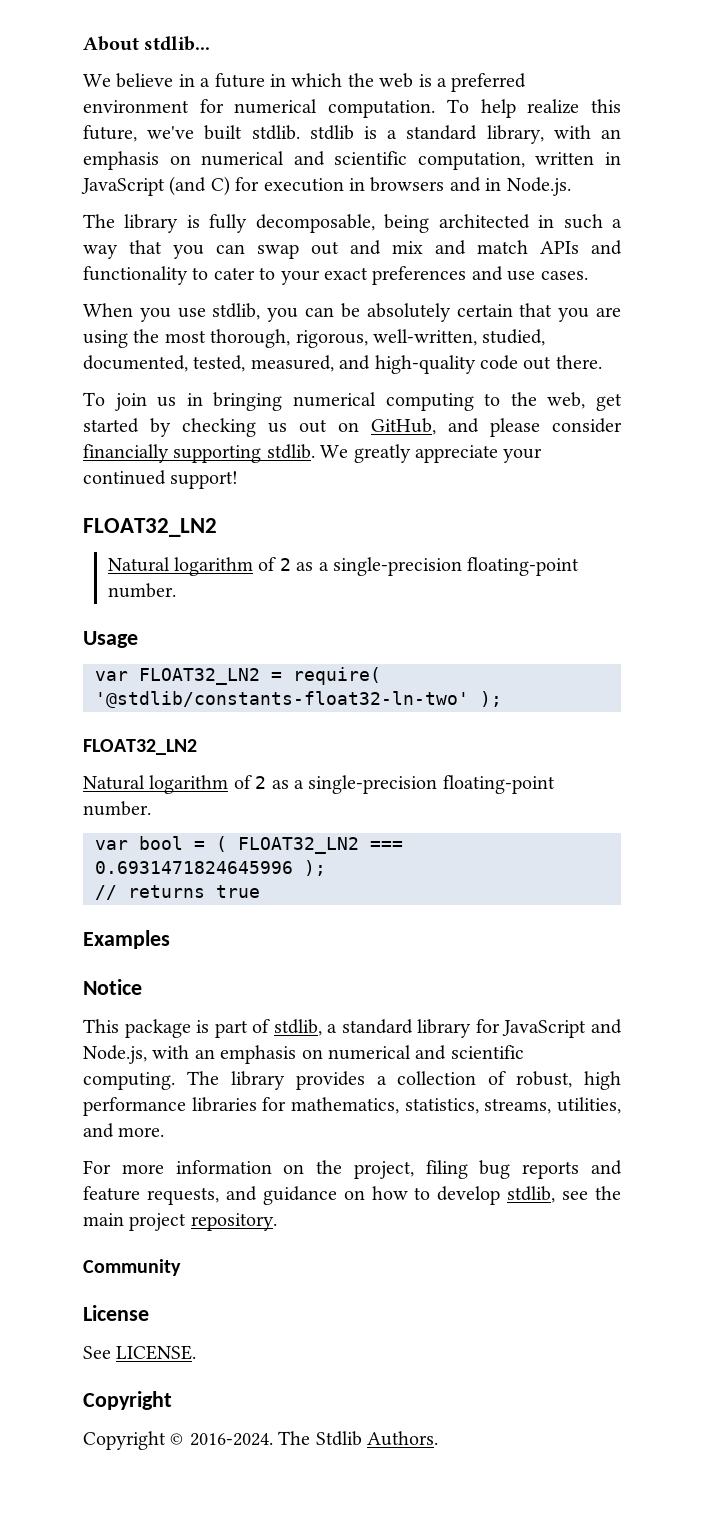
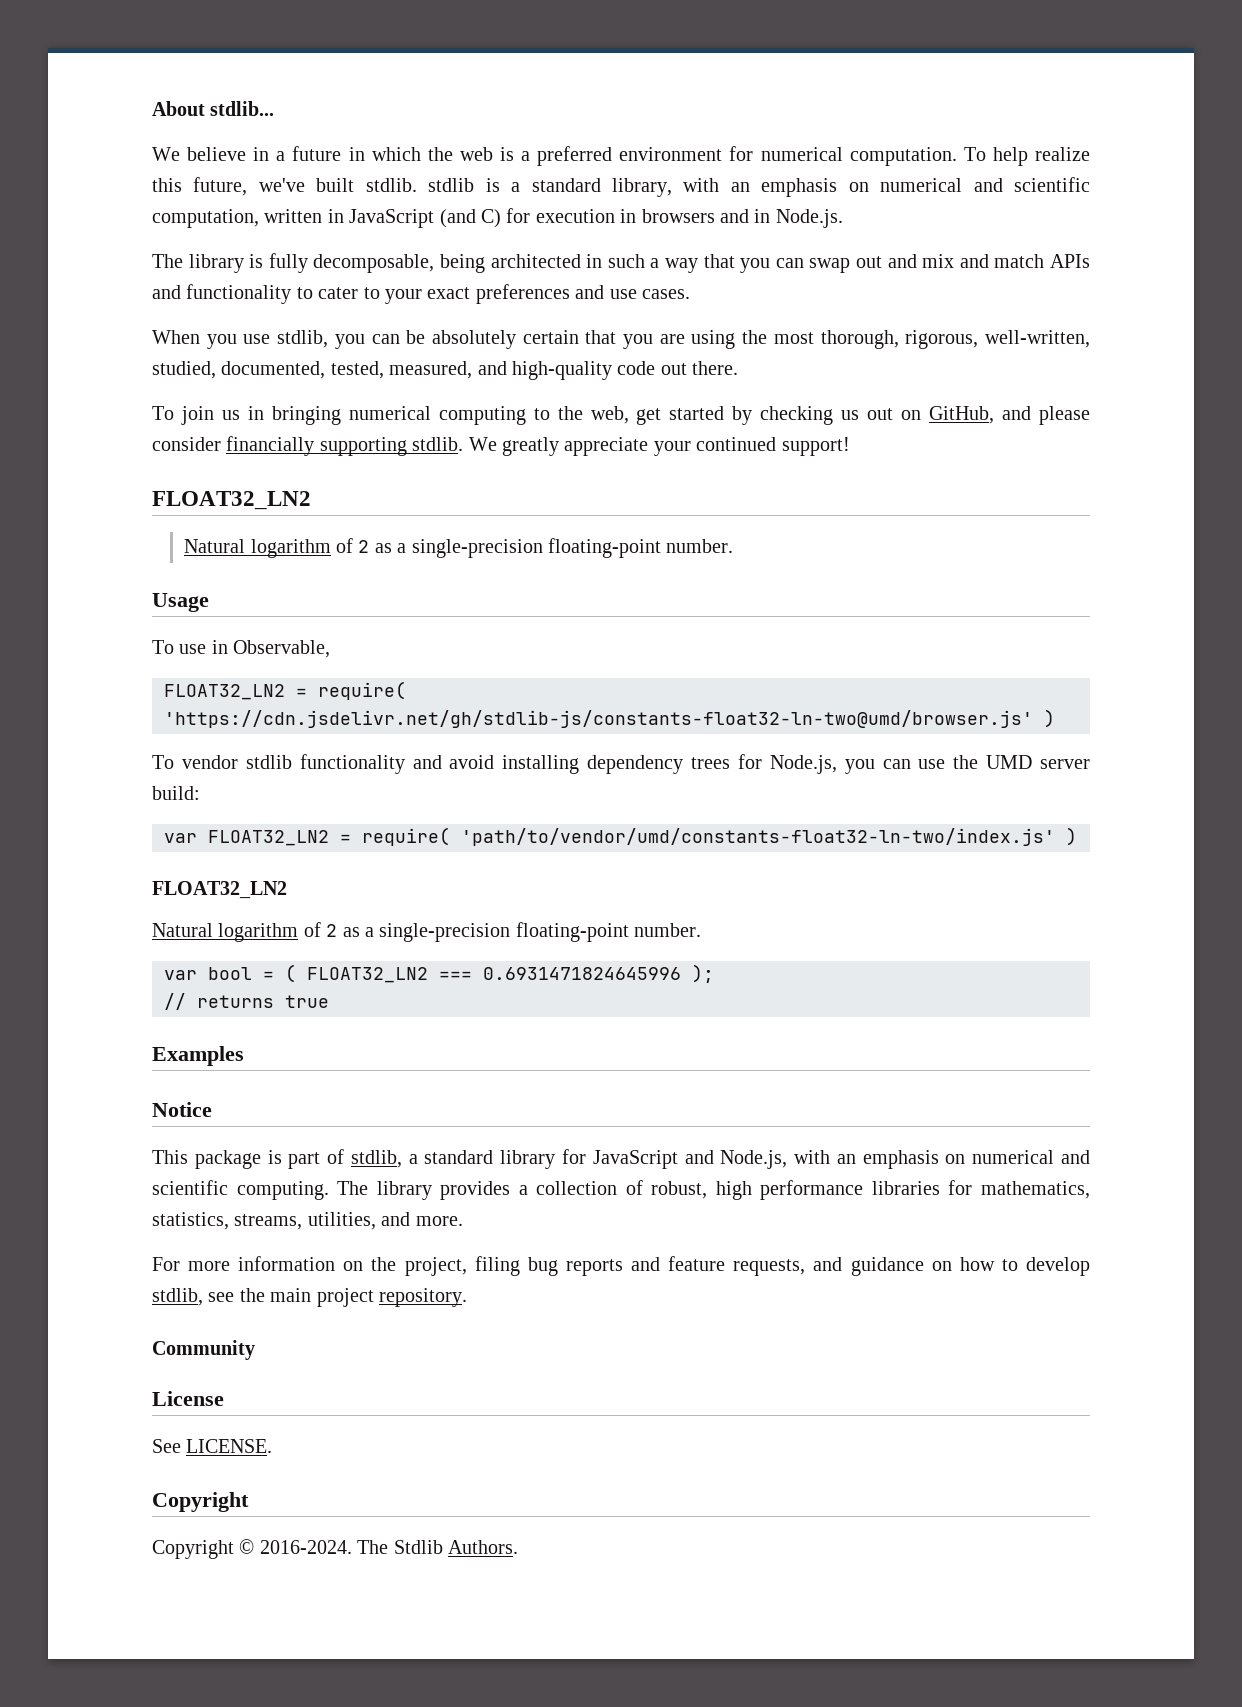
(138, 639) none -> [152,640,331,658] [164,681,406,700] [164,709,1055,728] [152,754,1090,774] [152,786,200,800] // To use in Observable, // FLOAT32_LN2 = require( 'https://cdn.jsdelivr.net/gh/stdlib-js/constants-float32-ln-two@umd/browser.js' ) // To vendor stdlib functionality and avoid installing dependency trees for Node.js, you can use the UMD server build:
[95,691,502,708] '@stdlib/constants-float32-ln-two' ); -> [461,827,1077,846] 'path/to/vendor/umd/constants-float32-ln-two/index.js' )

